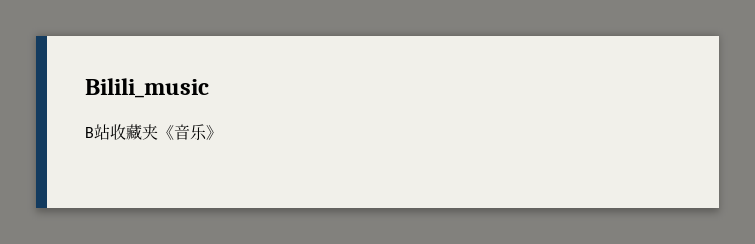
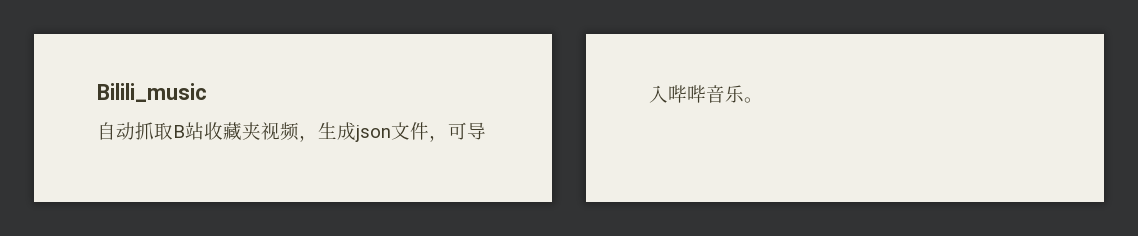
(209, 88) none -> [97,122,173,140] 自动抓取
[158,124,222,140] 《音乐》 -> [261,122,486,142] [649,85,763,103] 视频，生成json文件，可导入哔哔音乐。

